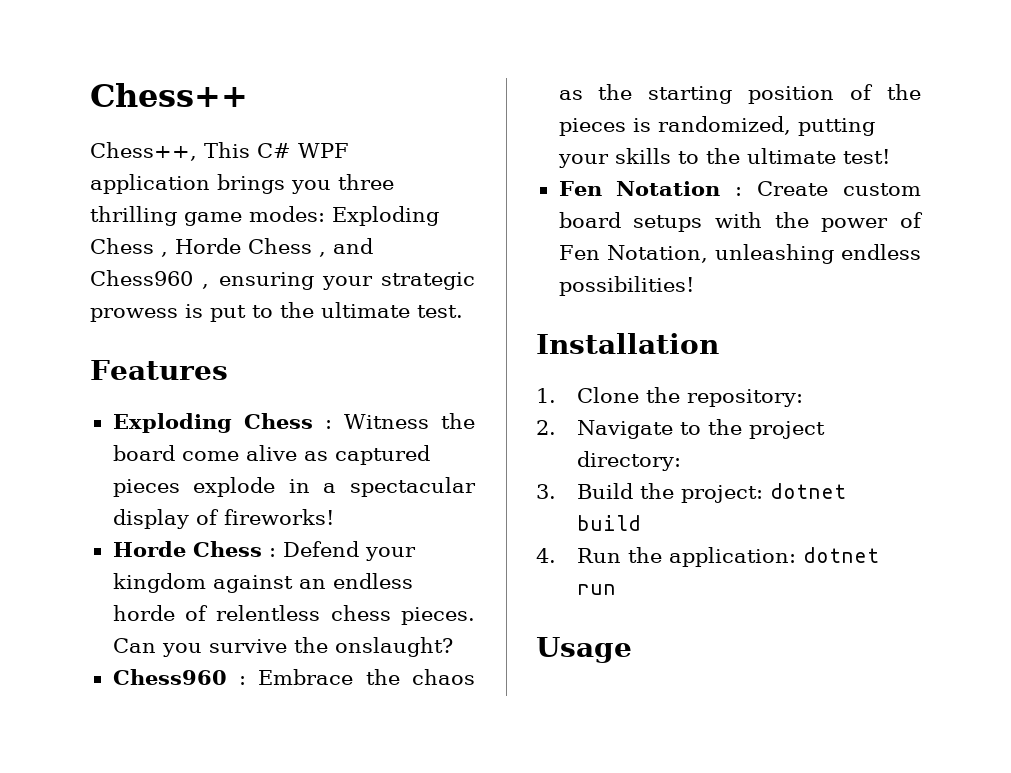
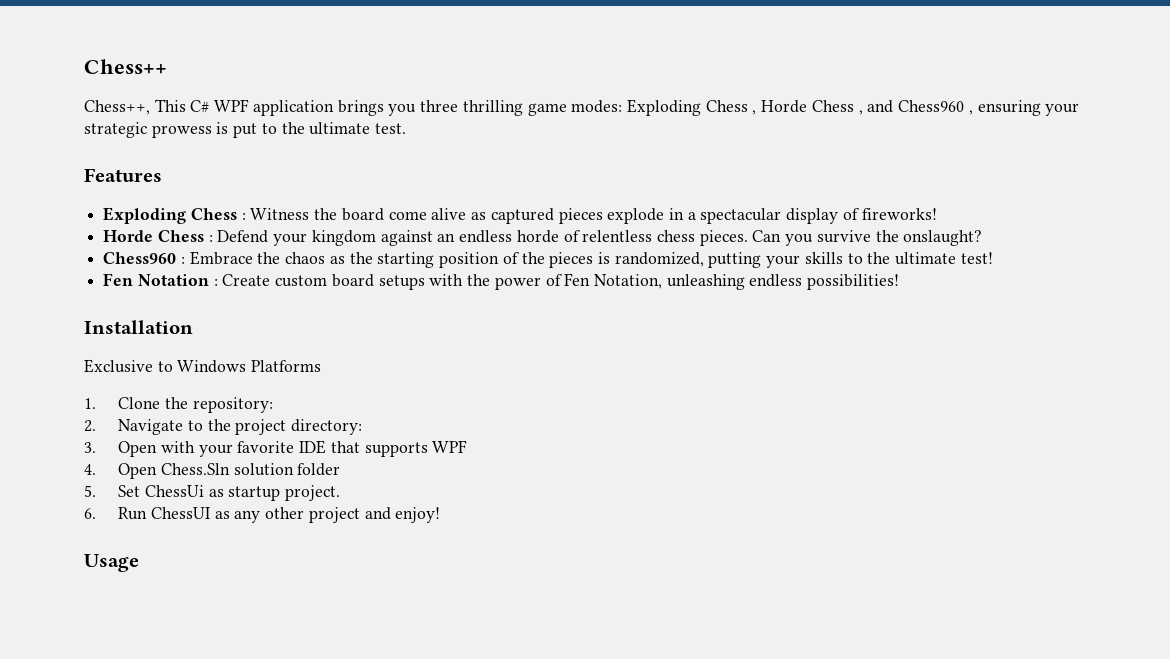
(719, 343) none -> [84,359,322,373] // Exclusive to Windows Platforms
[576,483,846,503] [576,515,641,531] [536,547,879,567] [576,584,616,595] Build the project: dotnet build // 4. Run the application: dotnet run -> [118,440,468,457] [84,463,341,479] [84,485,341,501] [84,507,441,523] Open with your favorite IDE that supports WPF // 4. Open Chess.Sln solution folder // 5. Set ChessUi as startup project. // 6. Run ChessUI as any other project and enjoy!

